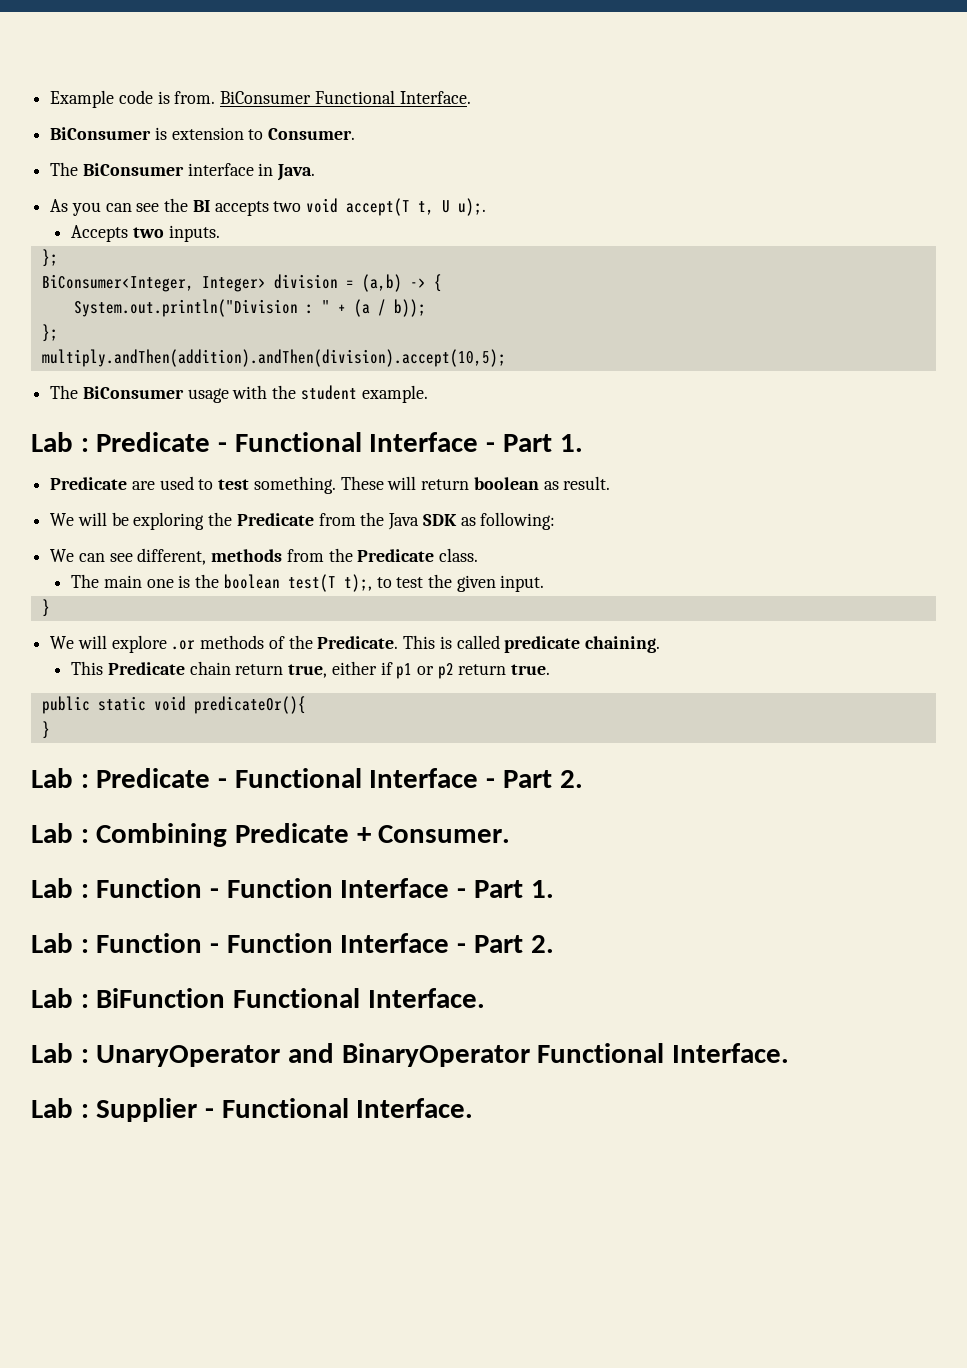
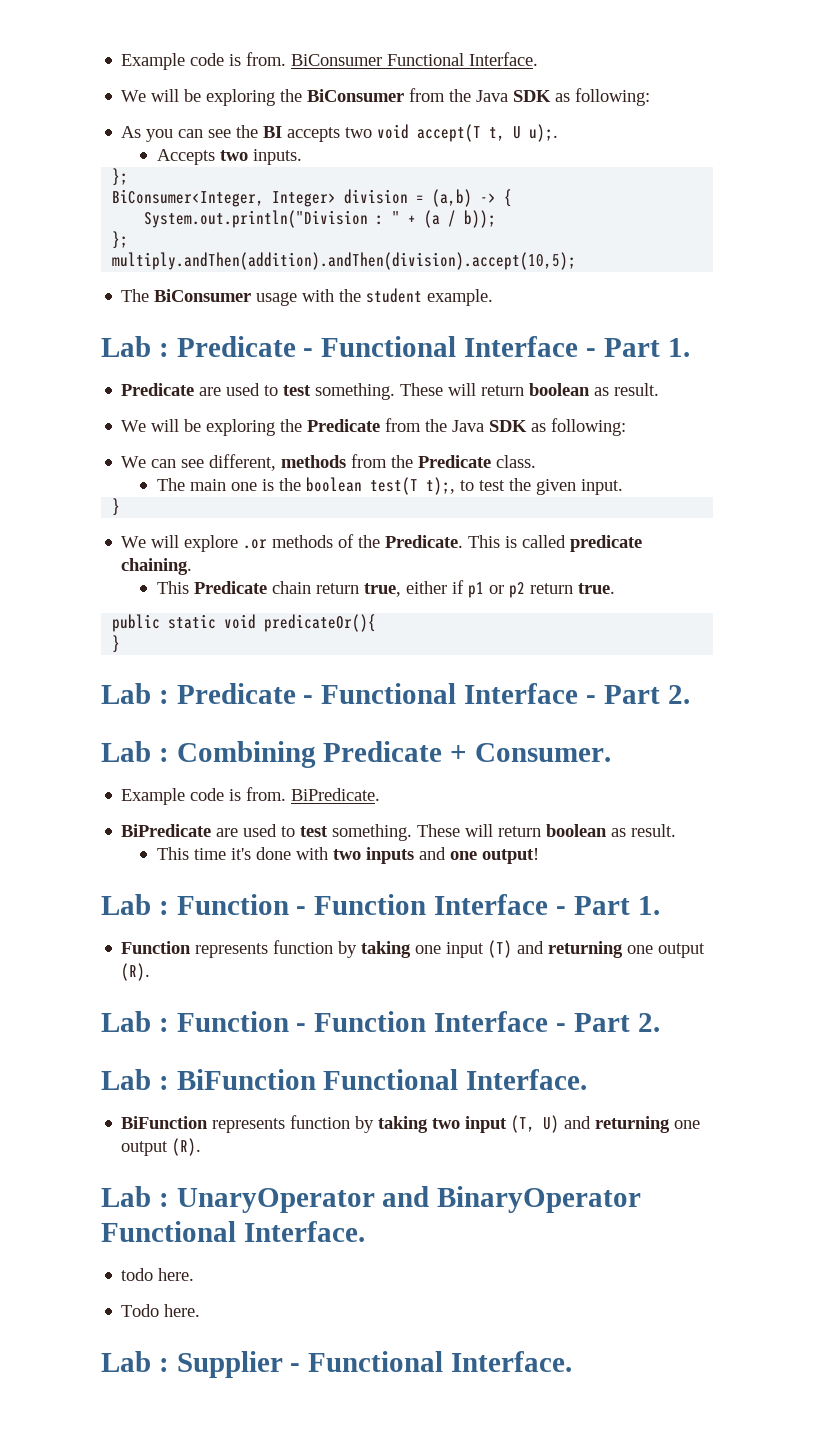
[50,127,356,140] [50,162,316,181] BiConsumer is extension to Consumer. // The BiConsumer interface in Java. -> [121,88,651,106] We will be exploring the BiConsumer from the Java SDK as following:
(511, 834) none -> [121,787,381,805] [121,824,677,841] [157,847,540,864] // Example code is from. BiPredicate. // BiPredicate are used to test something. These will return boolean as result. // This time it's done with two inputs and one output!
(554, 889) none -> [121,940,706,958] [121,963,151,981] // Function represents function by taking one input (T) and returning one output (R).
(485, 998) none -> [121,1115,701,1133] [121,1138,202,1156] // BiFunction represents function by taking two input (T, U) and returning one output (R).
(790, 1053) none -> [121,1268,195,1281] [121,1304,201,1317] // todo here. // Todo here.

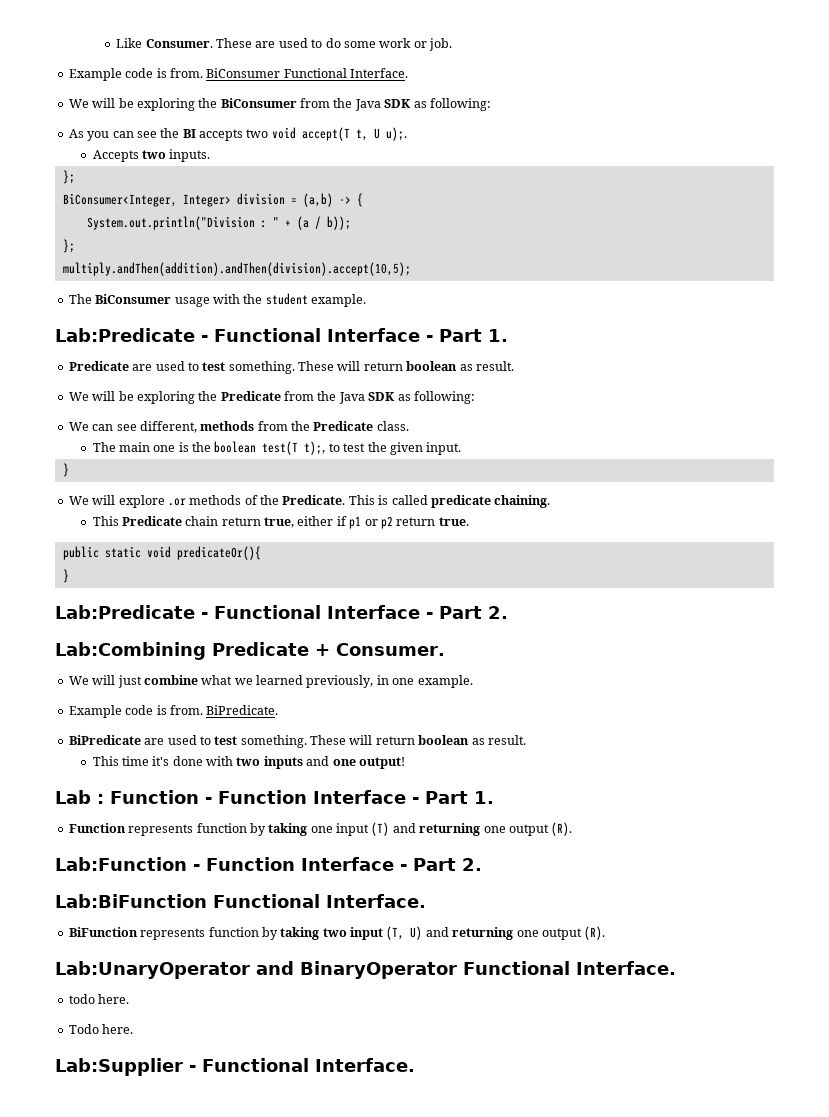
(121, 61) none -> [116,38,453,51] Like Consumer. These are used to do some work or job. //
[101,336,296,357] Lab : Predicate -> [55,328,195,342] Lab:Predicate
[101,683,296,704] Lab : Predicate -> [55,605,195,619] Lab:Predicate
[101,741,316,768] Lab : Combining -> [55,642,206,660] Lab:Combining
(612, 752) none -> [68,675,473,688] // We will just combine what we learned previously, in one example.
[101,1011,289,1032] Lab : Function -> [55,857,187,871] Lab:Function
[101,1069,316,1090] Lab : BiFunction -> [55,894,207,908] Lab:BiFunction
[101,1186,375,1213] Lab : UnaryOperator -> [55,961,250,979] Lab:UnaryOperator
[101,1351,283,1378] Lab : Supplier -> [55,1058,183,1076] Lab:Supplier

